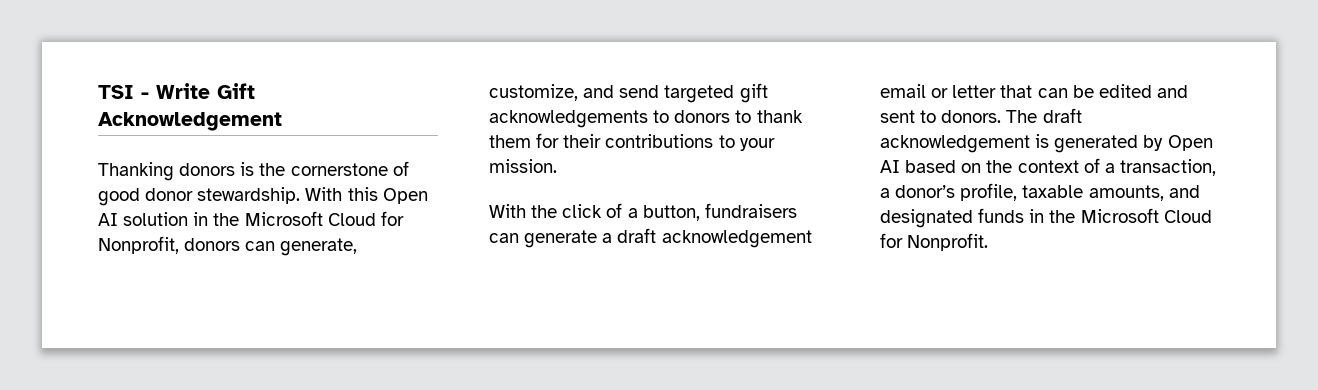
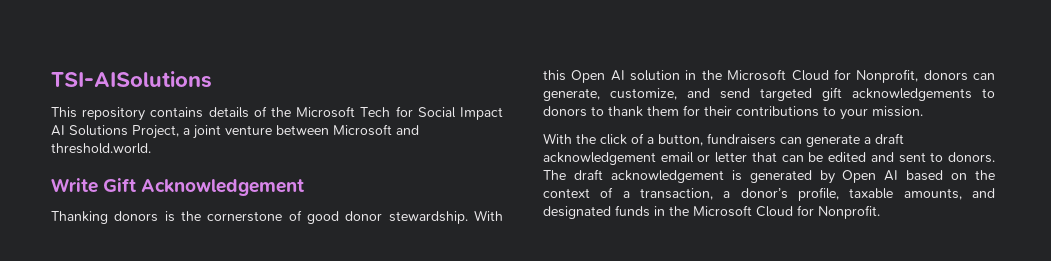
[98,85,149,99] TSI - -> [51,71,212,88] [51,106,503,121] [51,124,419,139] [51,143,151,154] TSI-AISolutions // This repository contains details of the Microsoft Tech for Social Impact AI Solutions Project, a joint venture between Microsoft and threshold.world. //

